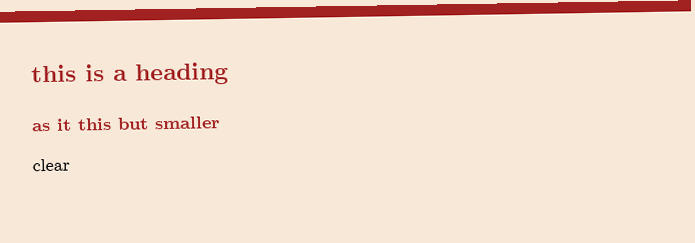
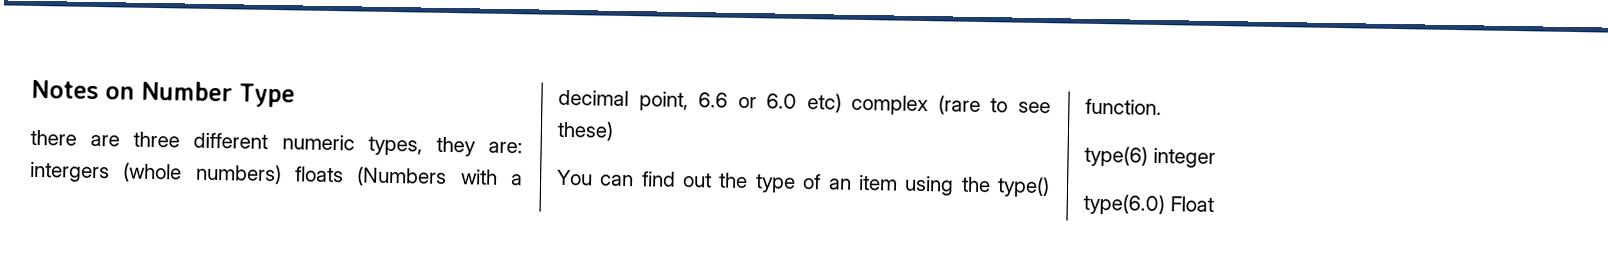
[31,61,229,86] [31,116,221,132] [32,158,70,172] this is a heading // as it this but smaller // clear -> [31,79,295,108] [30,129,523,157] [29,161,523,187] [558,89,1051,116] [557,120,614,141] [557,169,1050,198] [1085,98,1162,116] [1084,145,1216,168] [1083,193,1214,216] Notes on Number Type // there are three different numeric types, they are: intergers (whole numbers) floats (Numbers with a decimal point, 6.6 or 6.0 etc) complex (rare to see these) // You can find out the type of an item using the type() function. // type(6) integer // type(6.0) Float

